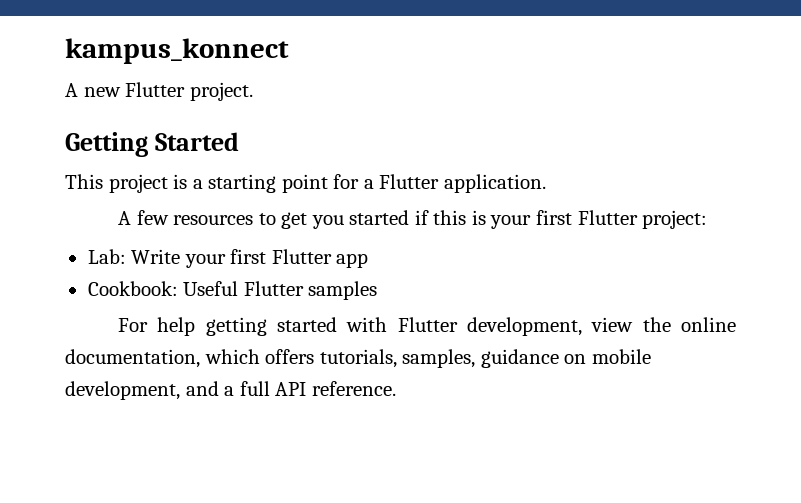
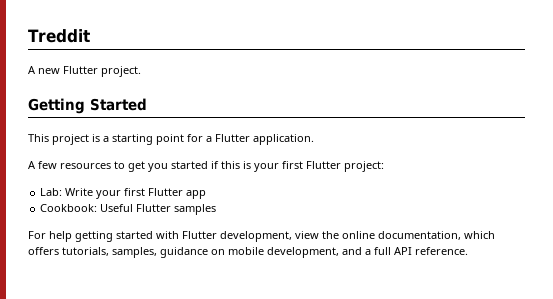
[65,38,289,64] kampus_konnect -> [28,29,90,43] Treddit

